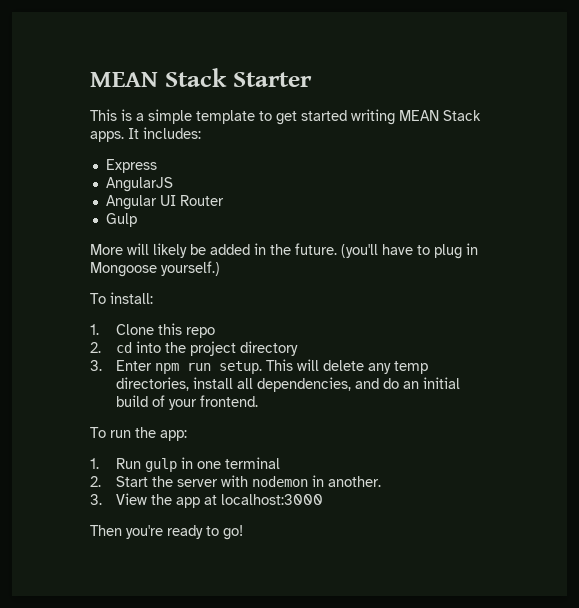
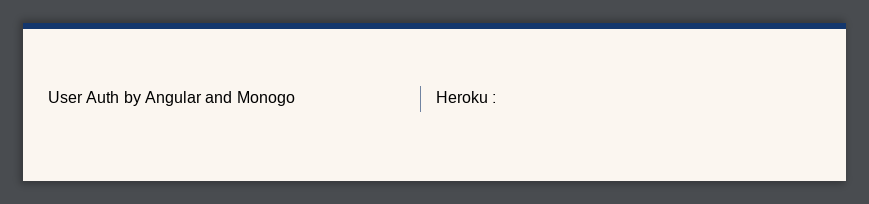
[90,68,312,87] [90,109,481,125] [90,127,201,142] [105,159,157,173] [105,177,173,192] [105,195,224,210] [105,213,137,227] [90,243,478,259] [90,261,220,277] [90,292,153,304] [90,323,215,338] [90,341,298,356] [90,359,428,374] [115,377,460,392] [115,395,258,410] [90,427,187,441] [90,457,280,472] [90,475,381,487] [90,493,323,508] [90,525,243,540] MEAN Stack Starter // This is a simple template to get started writing MEAN Stack apps. It includes: // Express // AngularJS // Angular UI Router // Gulp // More will likely be added in the future. (you'll have to plug in Mongoose yourself.) // To install: // 1. Clone this repo // 2. cd into the project directory // 3. Enter npm run setup. This will delete any temp directories, install all dependencies, and do an initial build of your frontend. // To run the app: // 1. Run gulp in one terminal // 2. Start the server with nodemon in another. // 3. View the app at localhost:3000 // Then you're ready to go! -> [48,91,295,106] [436,91,497,103] User Auth by Angular and Monogo // Heroku :

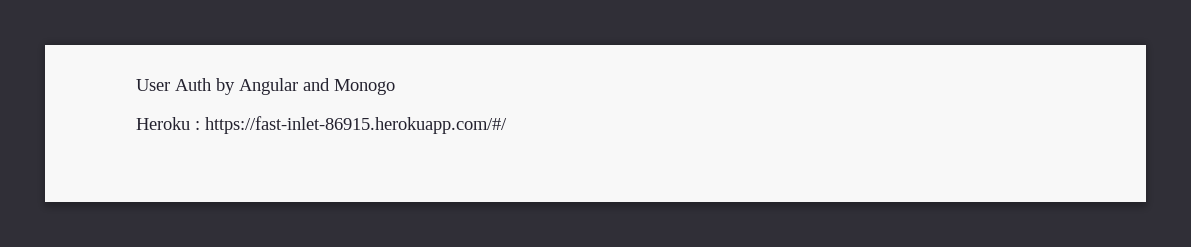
(497, 98) none -> [205,116,507,134] https://fast-inlet-86915.herokuapp.com/#/

